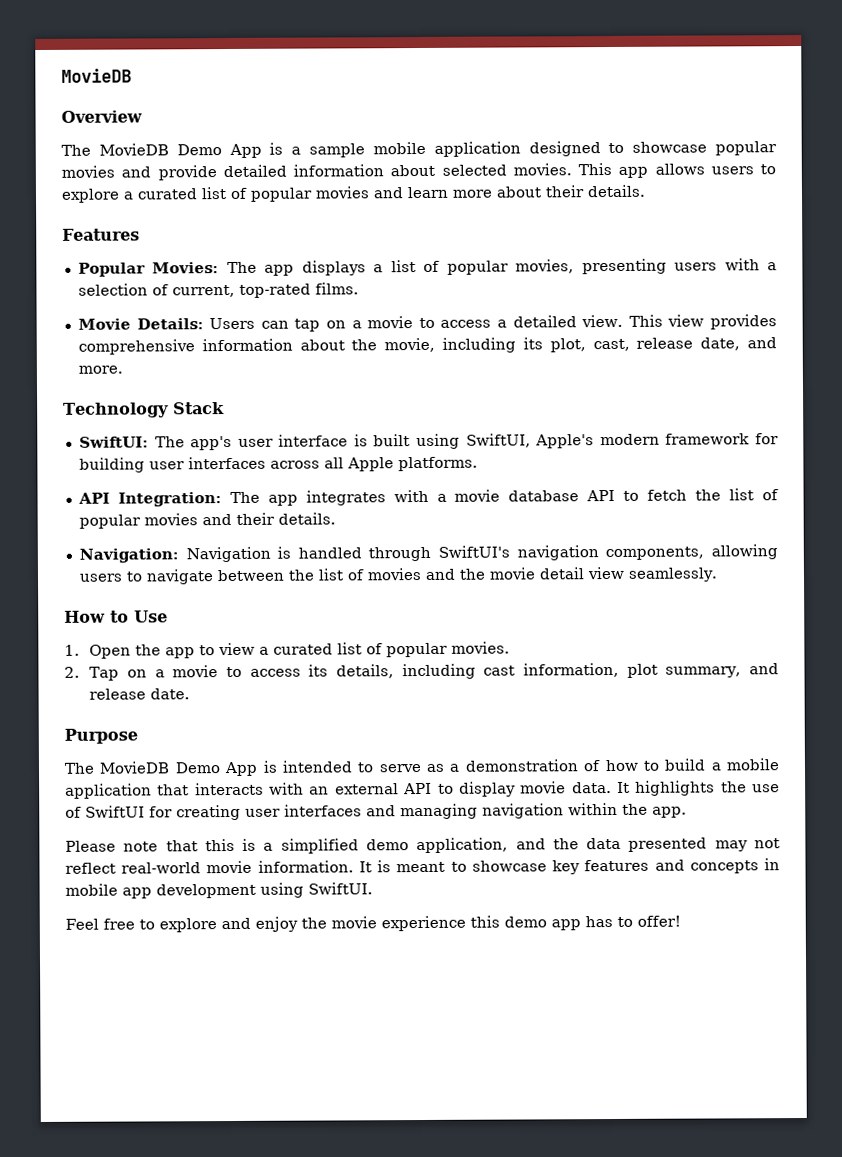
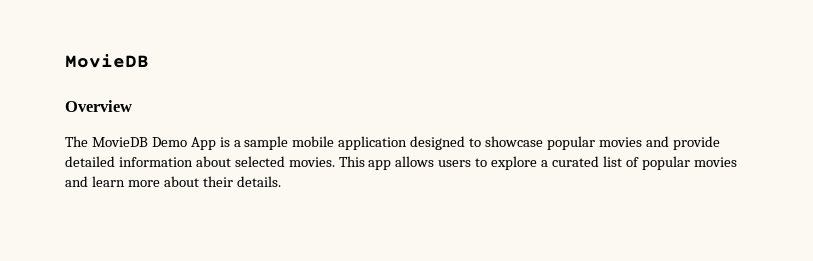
[62,228,140,241] [77,258,778,277] [77,282,359,298] [77,314,777,332] [77,337,778,355] [77,365,123,374] [63,402,225,418] [78,433,779,451] [78,456,478,473] [77,488,779,507] [78,512,336,529] [78,544,779,563] [78,566,718,585] [64,610,168,623] [64,641,511,659] [64,662,780,681] [89,688,191,700] [64,728,138,744] [64,758,780,777] [65,780,780,799] [65,802,687,821] [65,837,781,854] [65,858,781,875] [65,882,373,899] [65,915,681,933] // Features // Popular Movies: The app displays a list of popular movies, presenting users with a selection of current, top-rated films. // Movie Details: Users can tap on a movie to access a detailed view. This view provides comprehensive information about the movie, including its plot, cast, release date, and more. // Technology Stack // SwiftUI: The app's user interface is built using SwiftUI, Apple's modern framework for building user interfaces across all Apple platforms. // API Integration: The app integrates with a movie database API to fetch the list of popular movies and their details. // Navigation: Navigation is handled through SwiftUI's navigation components, allowing users to navigate between the list of movies and the movie detail view seamlessly. // How to Use // 1. Open the app to view a curated list of popular movies. // 2. Tap on a movie to access its details, including cast information, plot summary, and release date. // Purpose // The MovieDB Demo App is intended to serve as a demonstration of how to build a mobile application that interacts with an external API to display movie data. It highlights the use of SwiftUI for creating user interfaces and managing navigation within the app. // Please note that this is a simplified demo application, and the data presented may not reflect real-world movie information. It is meant to showcase key features and concepts in mobile app development using SwiftUI. // Feel free to explore and enjoy the movie experience this demo app has to offer! -> (281, 181) none

